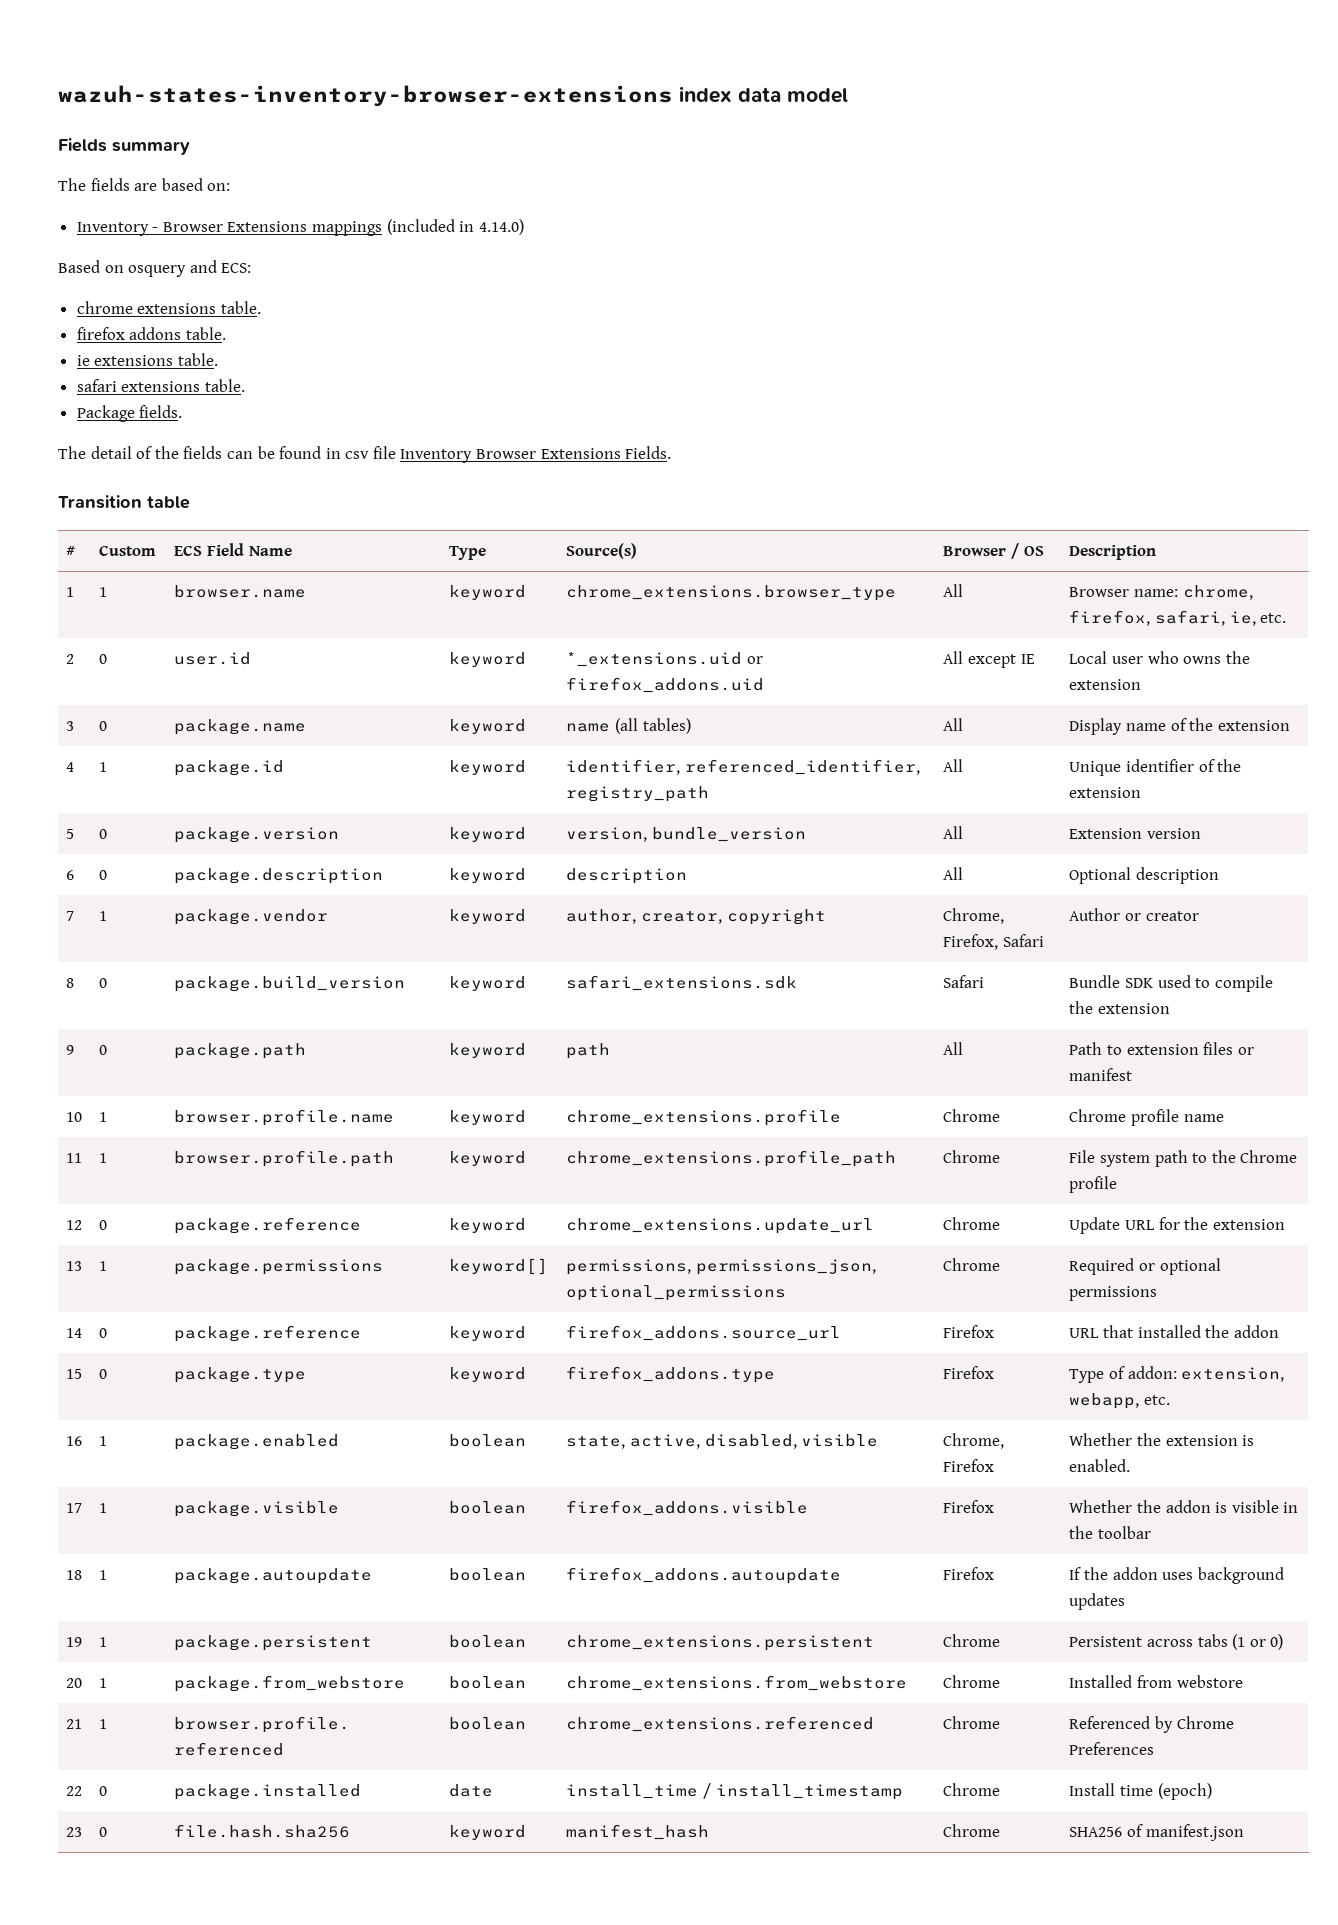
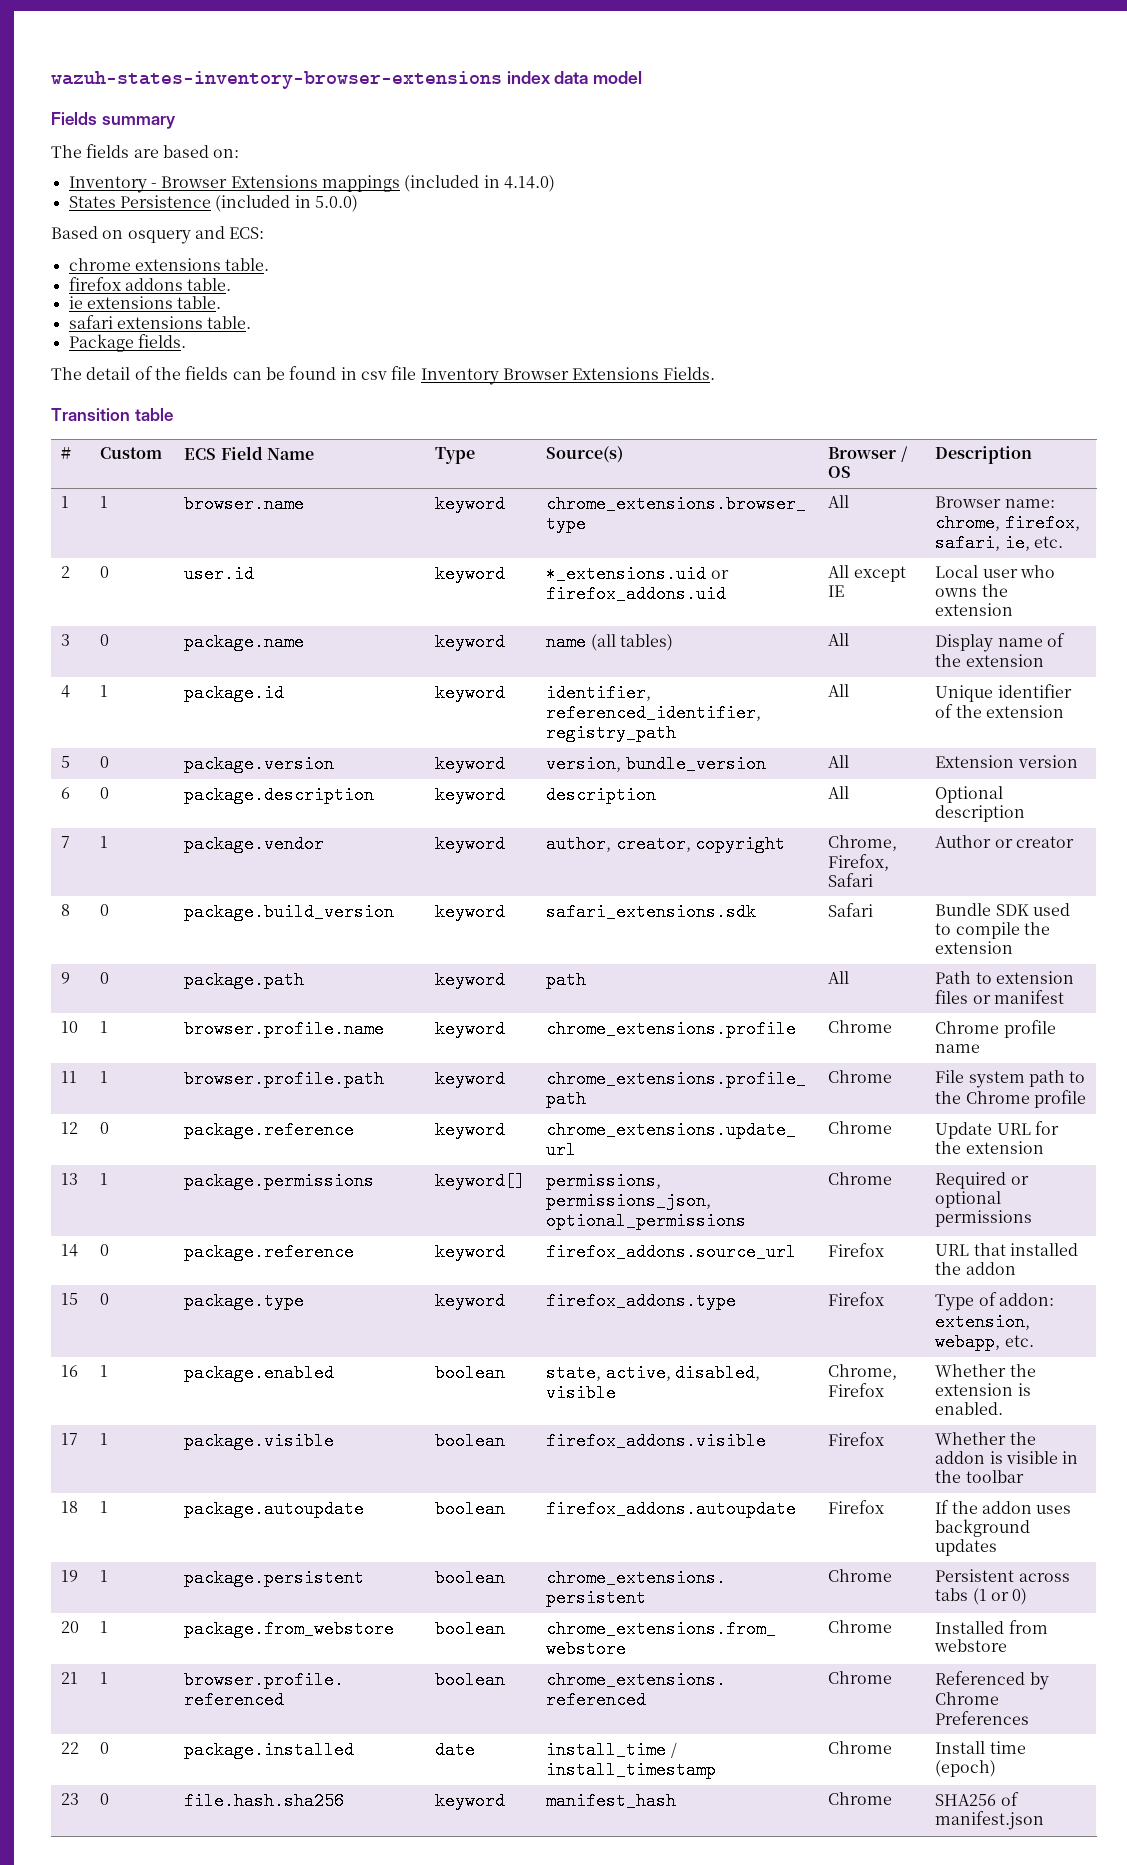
(524, 227) none -> [68,195,358,212] // States Persistence (included in 5.0.0)

